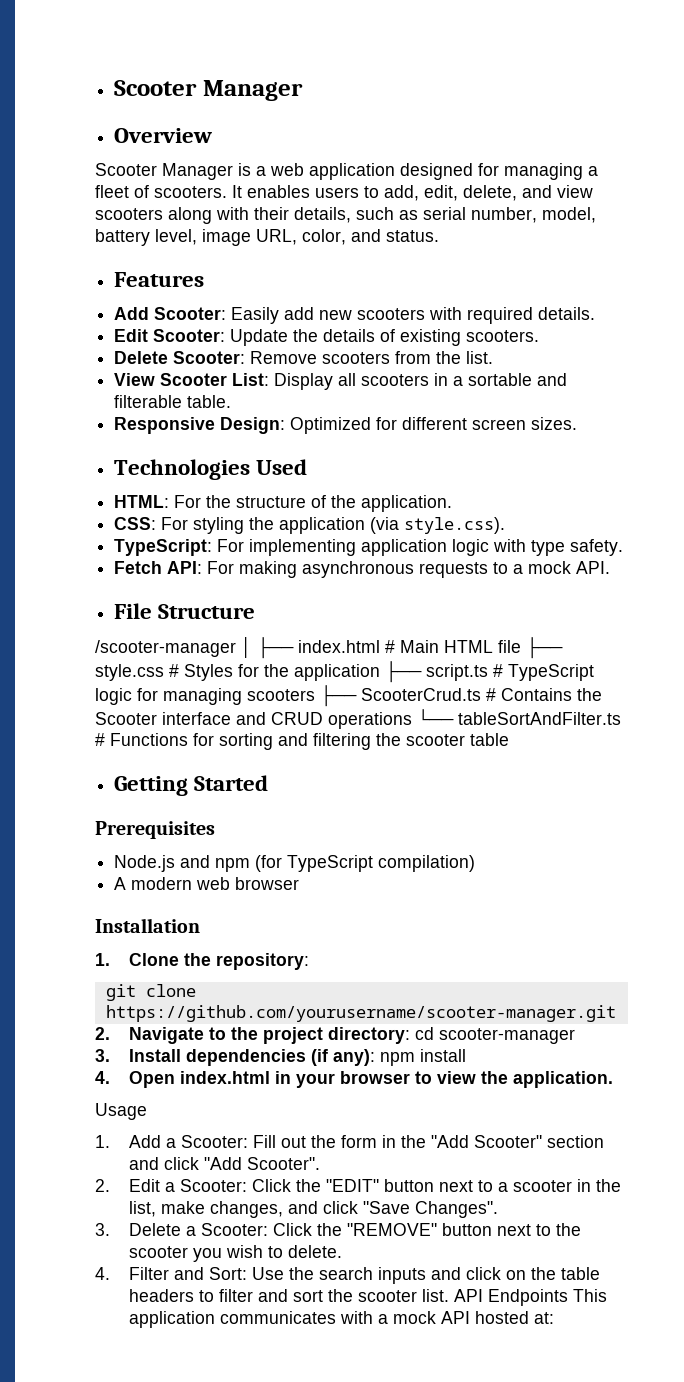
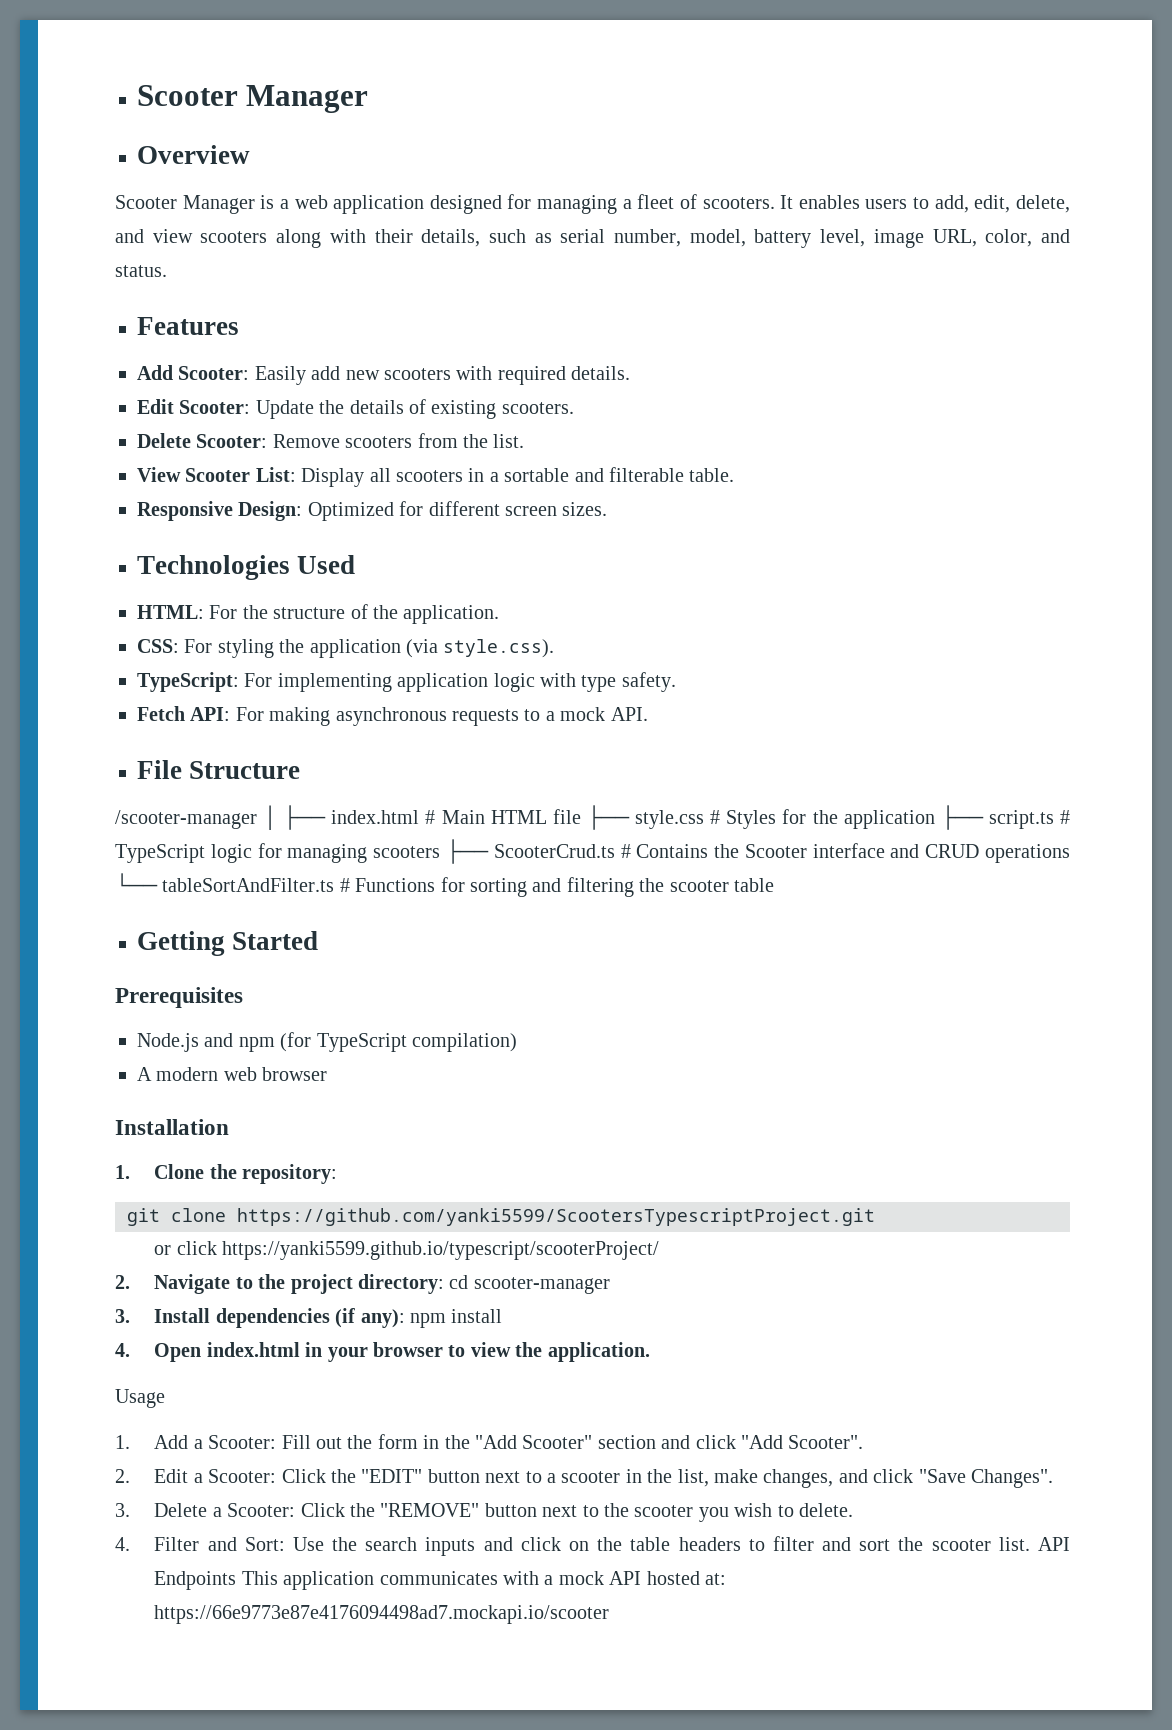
[105,1005,616,1022] https://github.com/yourusername/scooter-manager.git -> [237,1208,875,1226] [154,1241,660,1260] https://github.com/yanki5599/ScootersTypescriptProject.git // or click https://yanki5599.github.io/typescript/scooterProject/
(554, 1318) none -> [154,1605,610,1624] https://66e9773e87e4176094498ad7.mockapi.io/scooter

